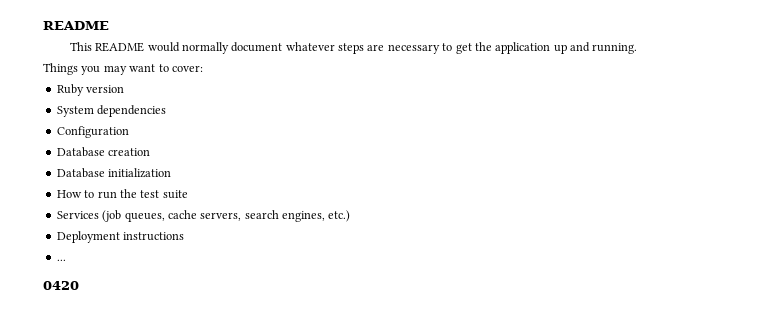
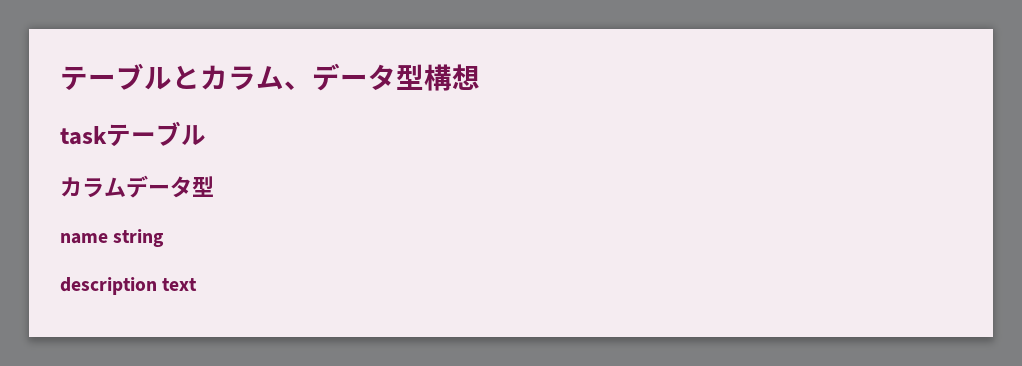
[43,21,109,30] [69,42,638,54] [43,63,203,75] [56,84,125,96] [56,105,167,117] [56,126,129,138] [56,147,151,157] [56,168,172,178] [56,189,188,199] [56,210,351,222] [56,231,185,243] [56,259,66,261] [43,281,79,290] README // This README would normally document whatever steps are necessary to get the application up and running. // Things you may want to cover: // Ruby version // System dependencies // Configuration // Database creation // Database initialization // How to run the test suite // Services (job queues, cache servers, search engines, etc.) // Deployment instructions // ... // 0420 -> [60,63,480,91] [60,121,206,147] [60,175,214,198] [60,229,165,247] [60,277,198,295] テーブルとカラム、データ型構想 // taskテーブル // カラムデータ型 // name string // description text

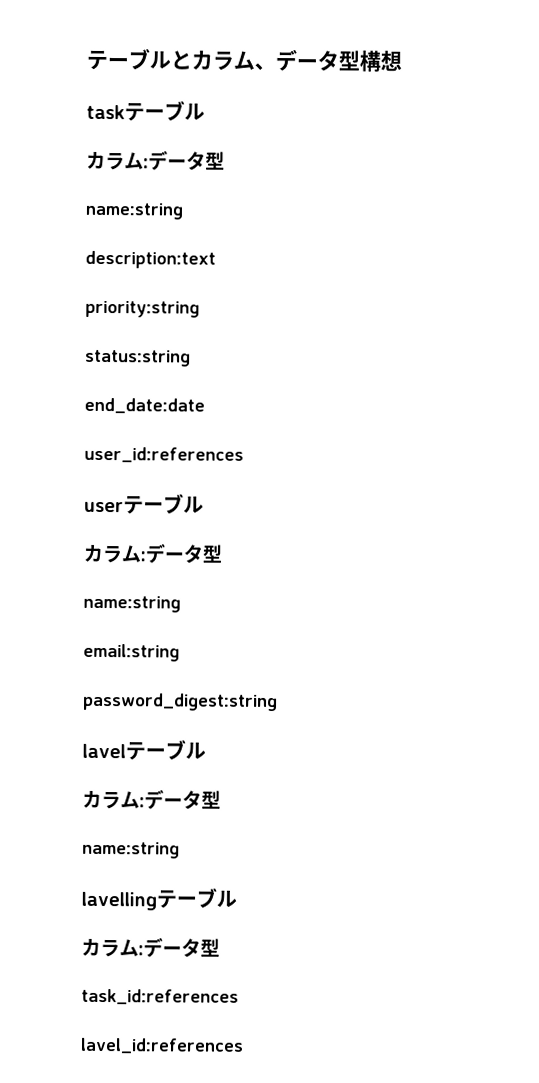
[126,175,214,198] [60,229,165,247] [60,277,198,295] データ型 // name string // description text -> [143,150,225,171] [85,202,184,220] [85,250,216,269] [85,300,200,318] [85,349,191,367] [84,397,205,414] [84,446,244,463] [84,493,204,515] [83,543,222,564] [83,595,181,613] [83,643,180,662] [82,692,278,712] [82,739,206,761] [82,789,221,810] [82,841,180,859] [81,887,237,911] [81,937,220,958] [81,988,239,1005] [80,1037,244,1054] :データ型 // name:string // description:text // priority:string // status:string // end_date:date // user_id:references // userテーブル // カラム:データ型 // name:string // email:string // password_digest:string // lavelテーブル // カラム:データ型 // name:string // lavellingテーブル // カラム:データ型 // task_id:references // lavel_id:references

